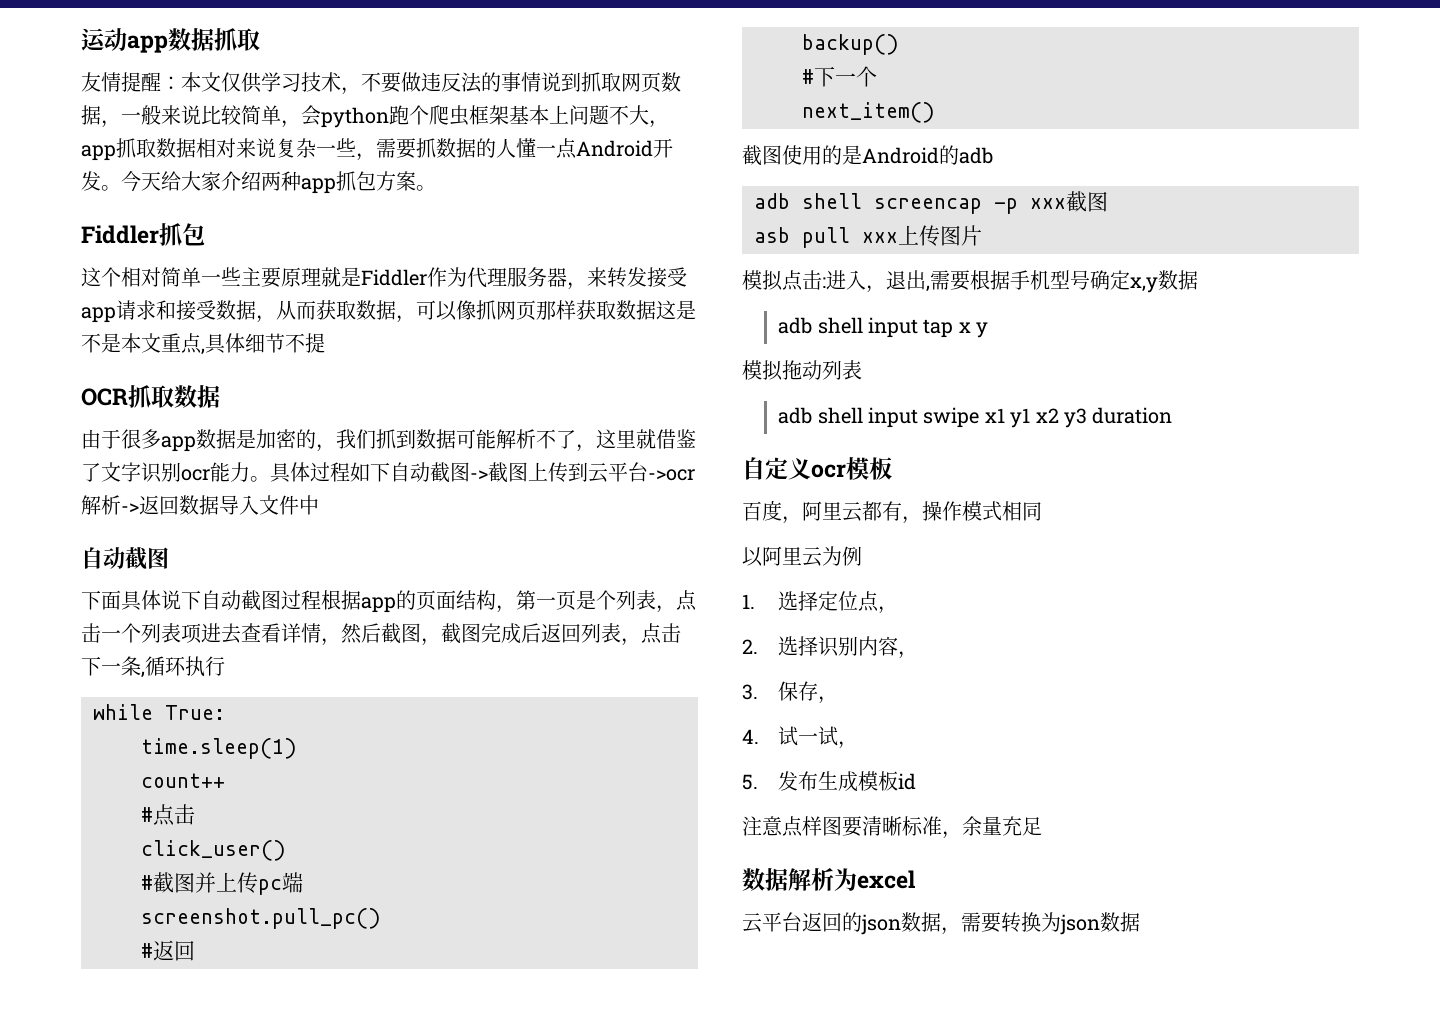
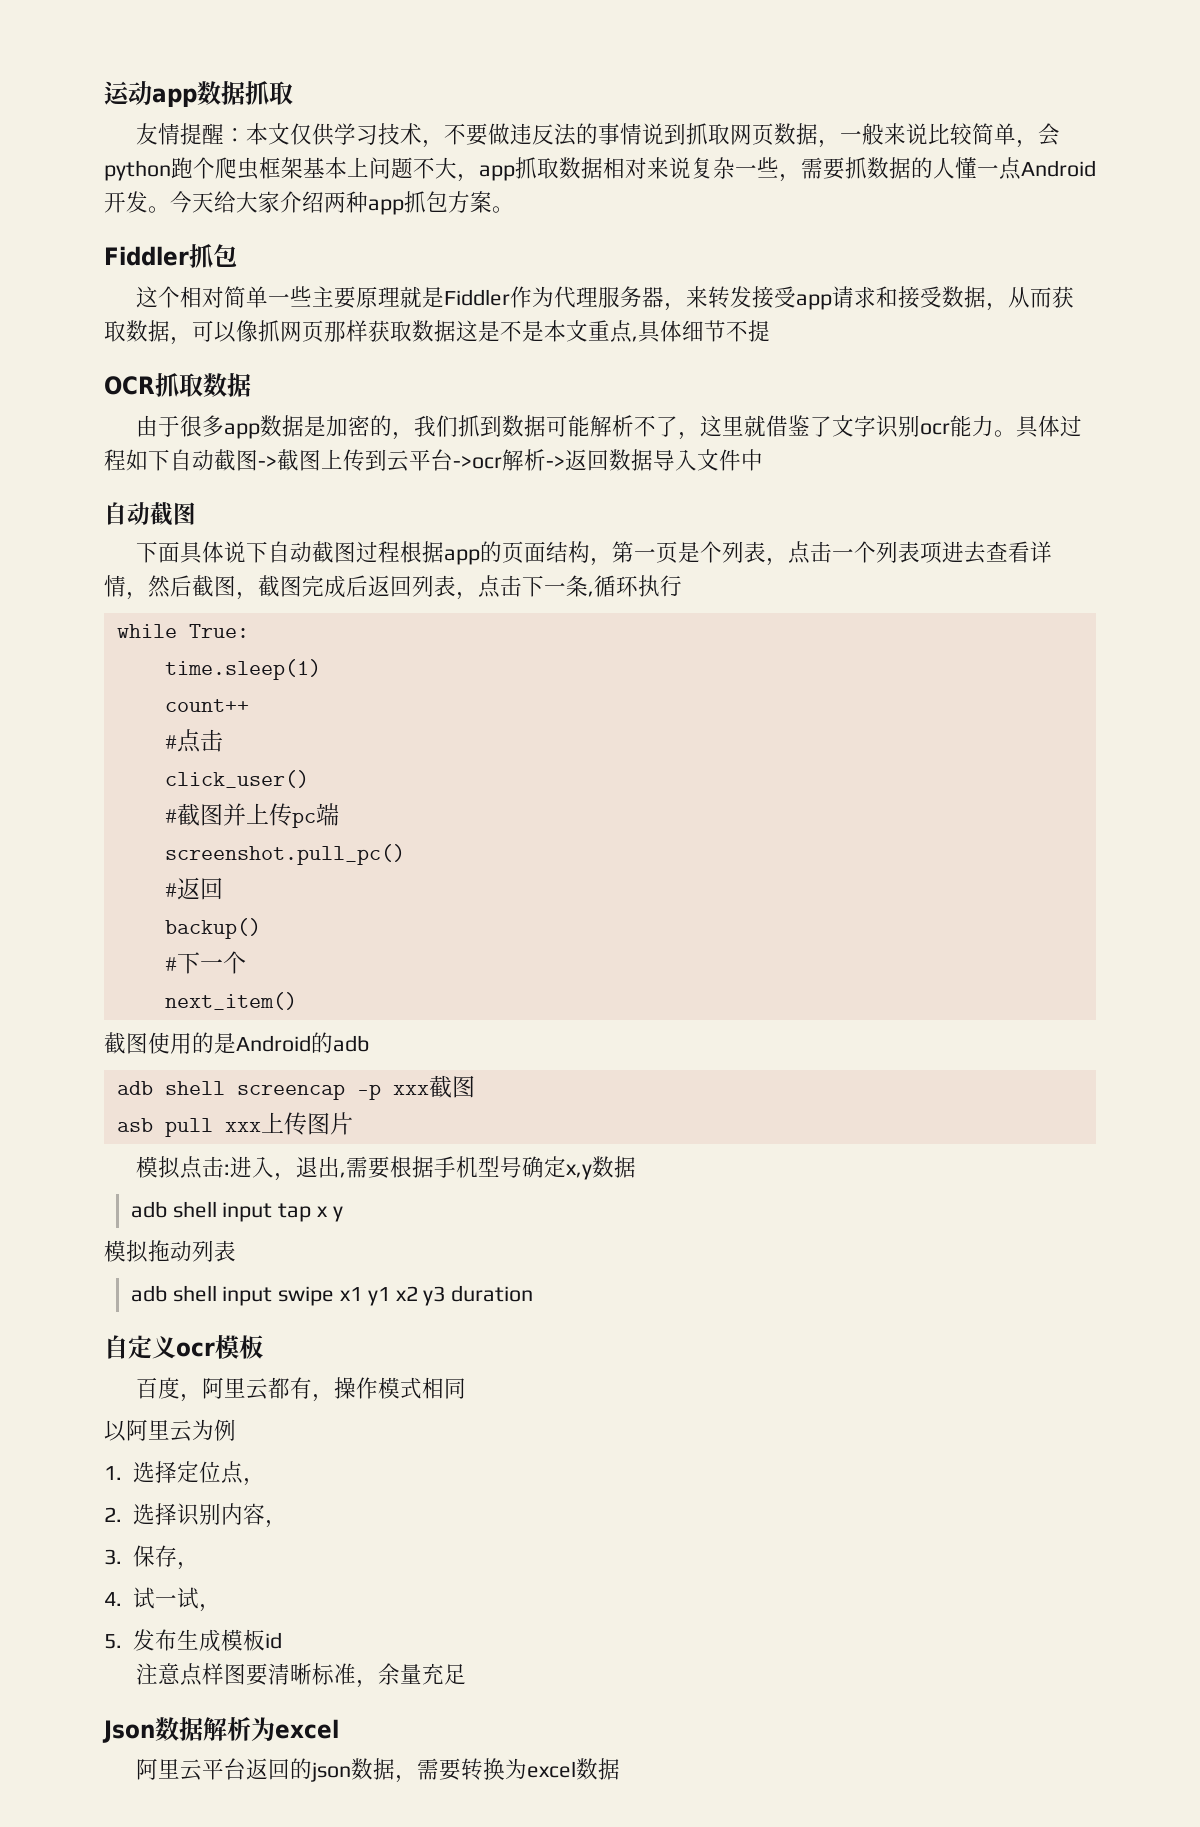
(1042, 826) none -> [102,1720,155,1743] Json
(915, 879) none -> [136,1758,181,1780] 阿里
[1060,914,1100,935] json -> [527,1761,577,1778] excel

